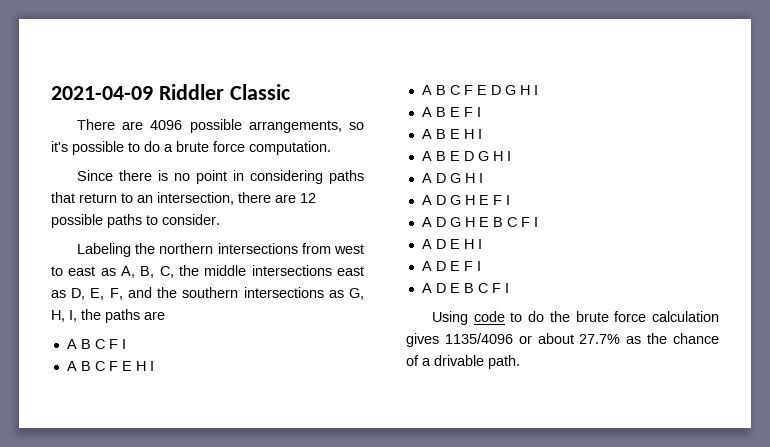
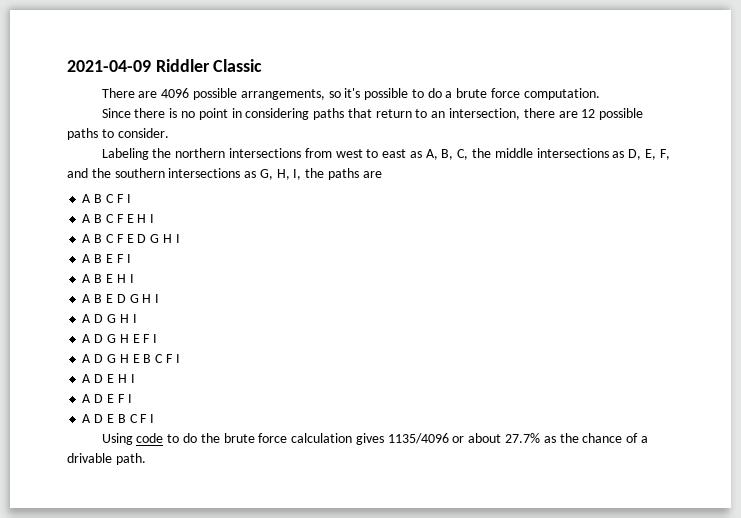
[336,266,364,276] east -> (609, 153) none

